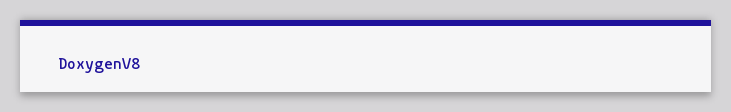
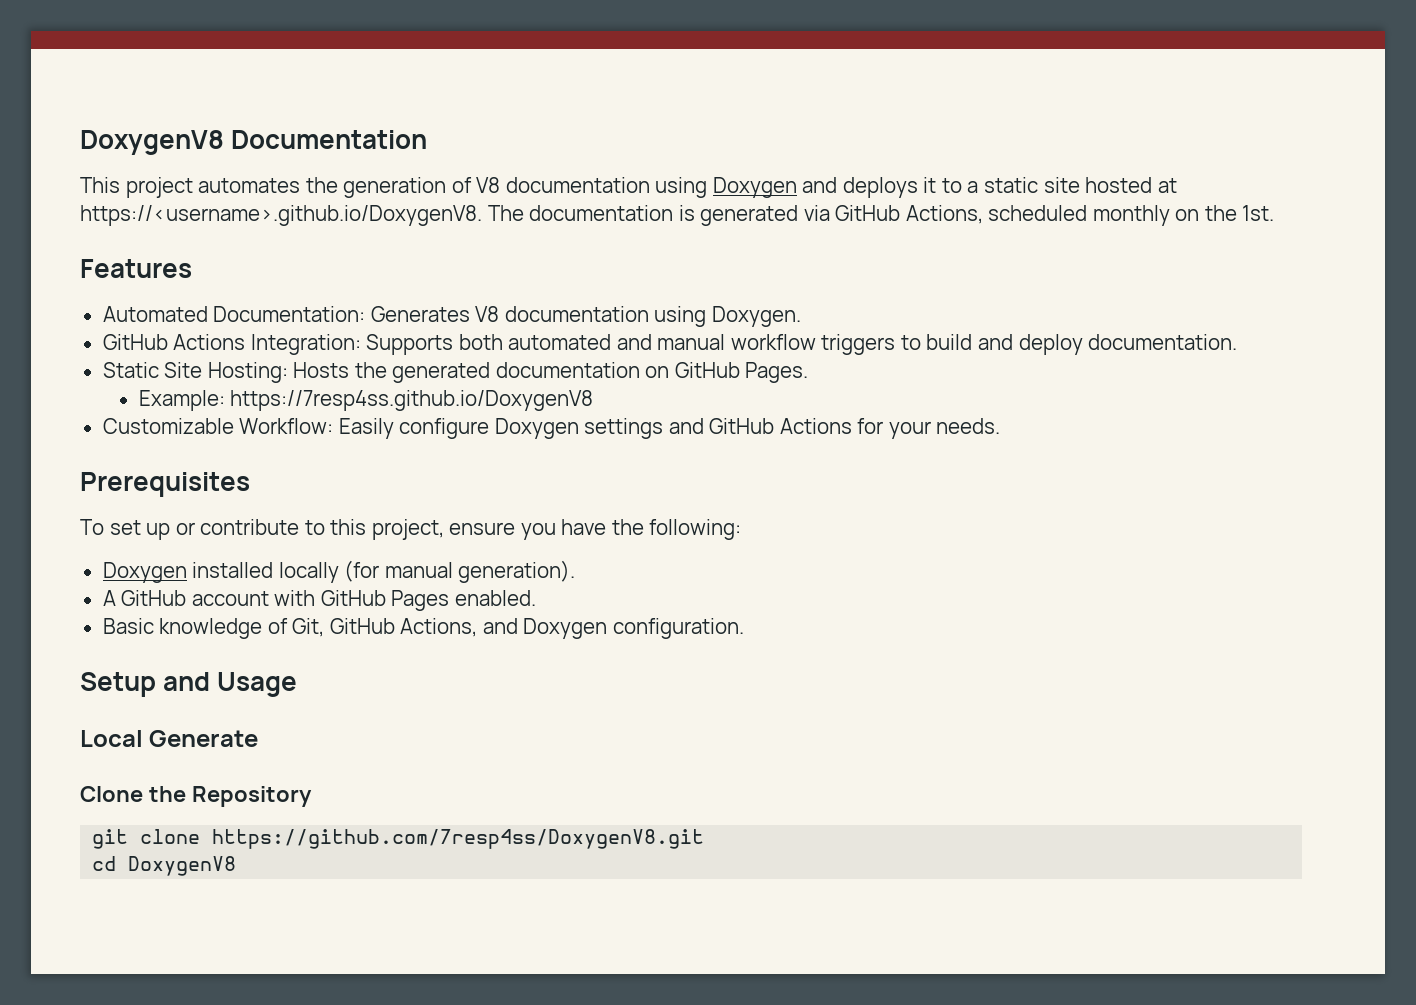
[58,58,140,73] DoxygenV8 -> [80,130,428,155] [80,177,1177,198] [80,205,1275,226] [80,259,192,278] [102,306,801,327] [102,334,1238,355] [102,362,809,383] [138,390,594,411] [102,418,1001,439] [80,472,250,497] [80,519,742,540] [102,560,576,583] [102,590,536,611] [102,618,744,639] [80,672,298,697] [80,730,259,747] [80,786,312,807] [92,829,705,849] [92,856,237,876] DoxygenV8 Documentation // This project automates the generation of V8 documentation using Doxygen and deploys it to a static site hosted at https://<username>.github.io/DoxygenV8. The documentation is generated via GitHub Actions, scheduled monthly on the 1st. // Features // Automated Documentation: Generates V8 documentation using Doxygen. // GitHub Actions Integration: Supports both automated and manual workflow triggers to build and deploy documentation. // Static Site Hosting: Hosts the generated documentation on GitHub Pages. // Example: https://7resp4ss.github.io/DoxygenV8 // Customizable Workflow: Easily configure Doxygen settings and GitHub Actions for your needs. // Prerequisites // To set up or contribute to this project, ensure you have the following: // Doxygen installed locally (for manual generation). // A GitHub account with GitHub Pages enabled. // Basic knowledge of Git, GitHub Actions, and Doxygen configuration. // Setup and Usage // Local Generate // Clone the Repository // git clone https://github.com/7resp4ss/DoxygenV8.git // cd DoxygenV8

